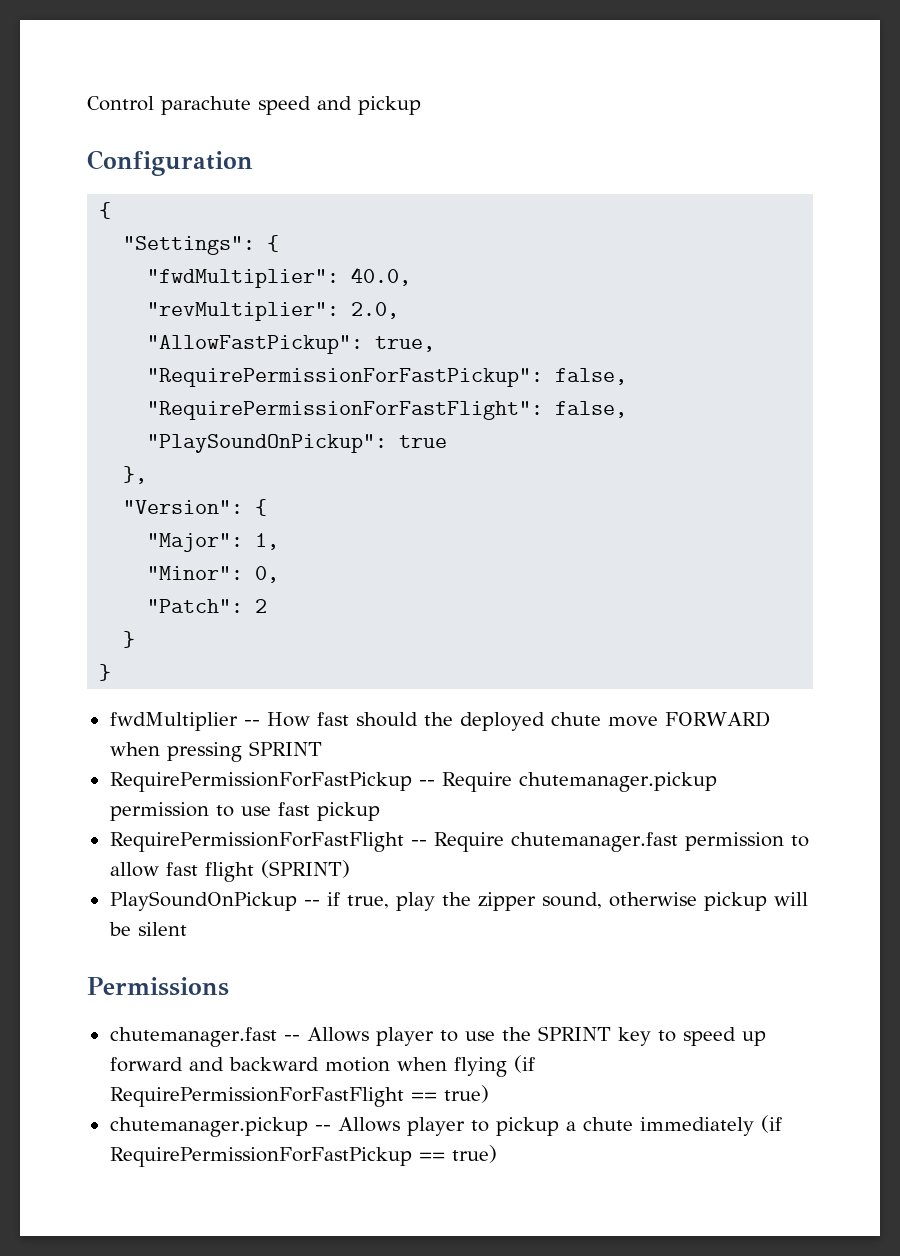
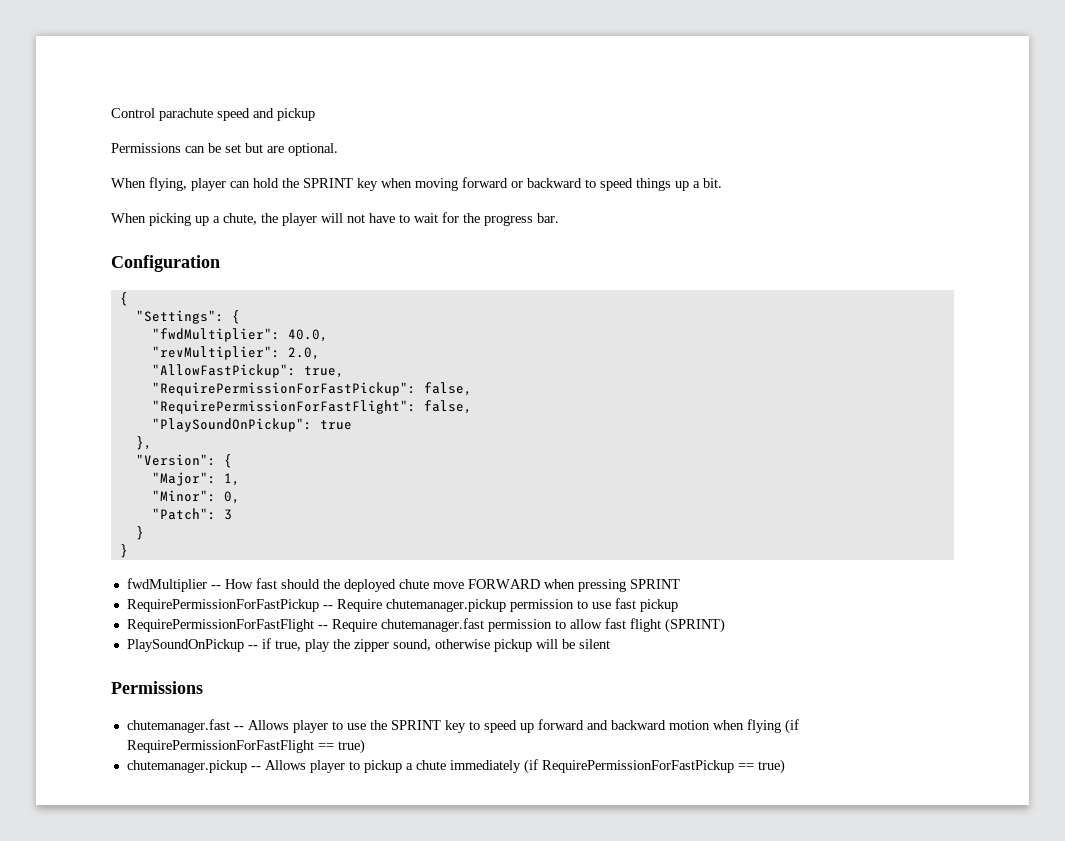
(421, 105) none -> [111,143,338,156] [111,177,722,191] [111,212,559,226] // Permissions can be set but are optional. // When flying, player can hold the SPRINT key when moving forward or backward to speed things up a bit. // When picking up a chute, the player will not have to wait for the progress bar.
[255,599,268,613] 2 -> [223,509,232,520] 3

